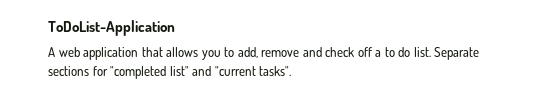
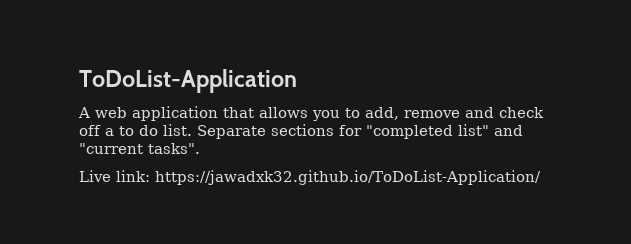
(292, 71) none -> [79,170,541,185] // Live link: https://jawadxk32.github.io/ToDoList-Application/

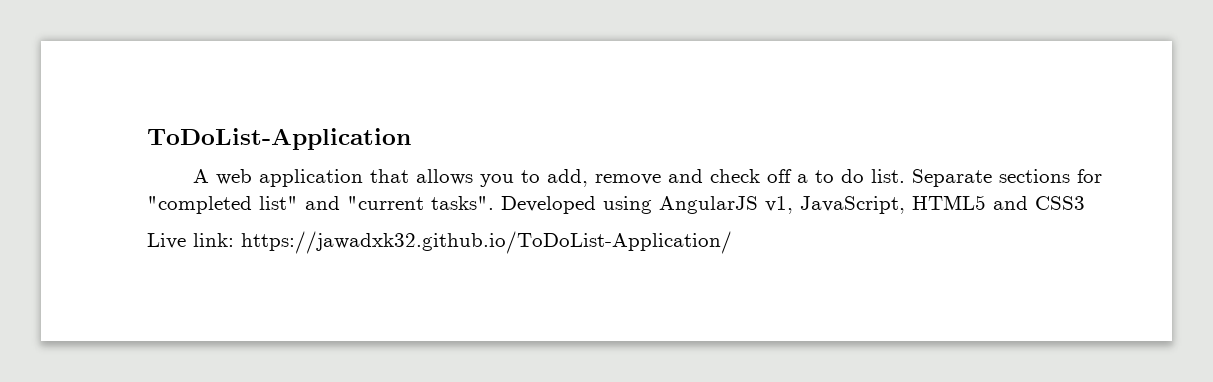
(200, 148) none -> [501,195,1085,214] Developed using AngularJS v1, JavaScript, HTML5 and CSS3

